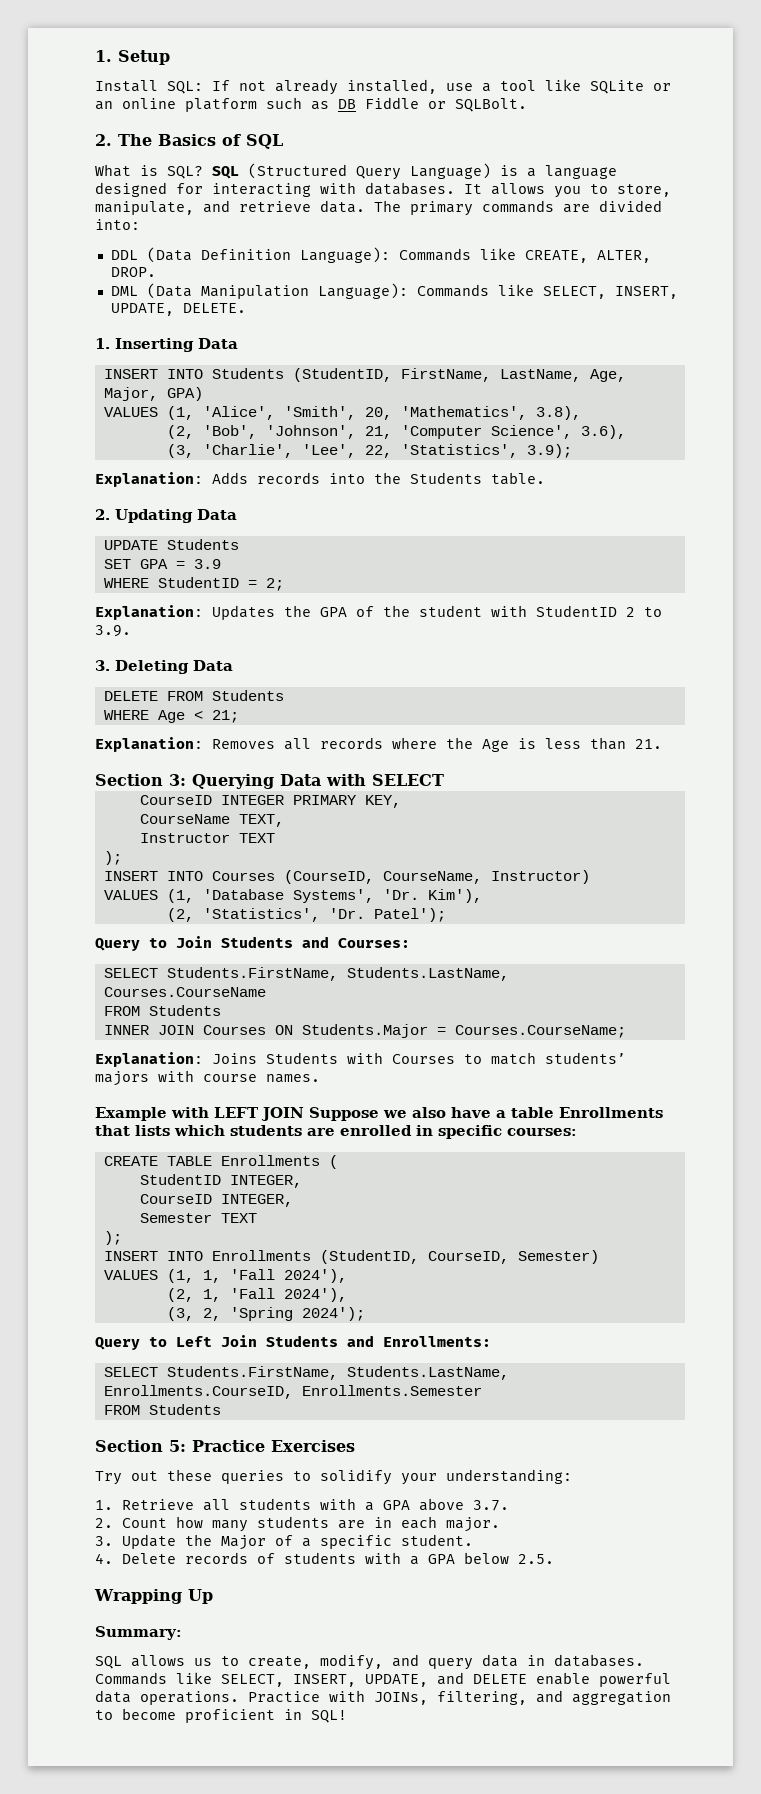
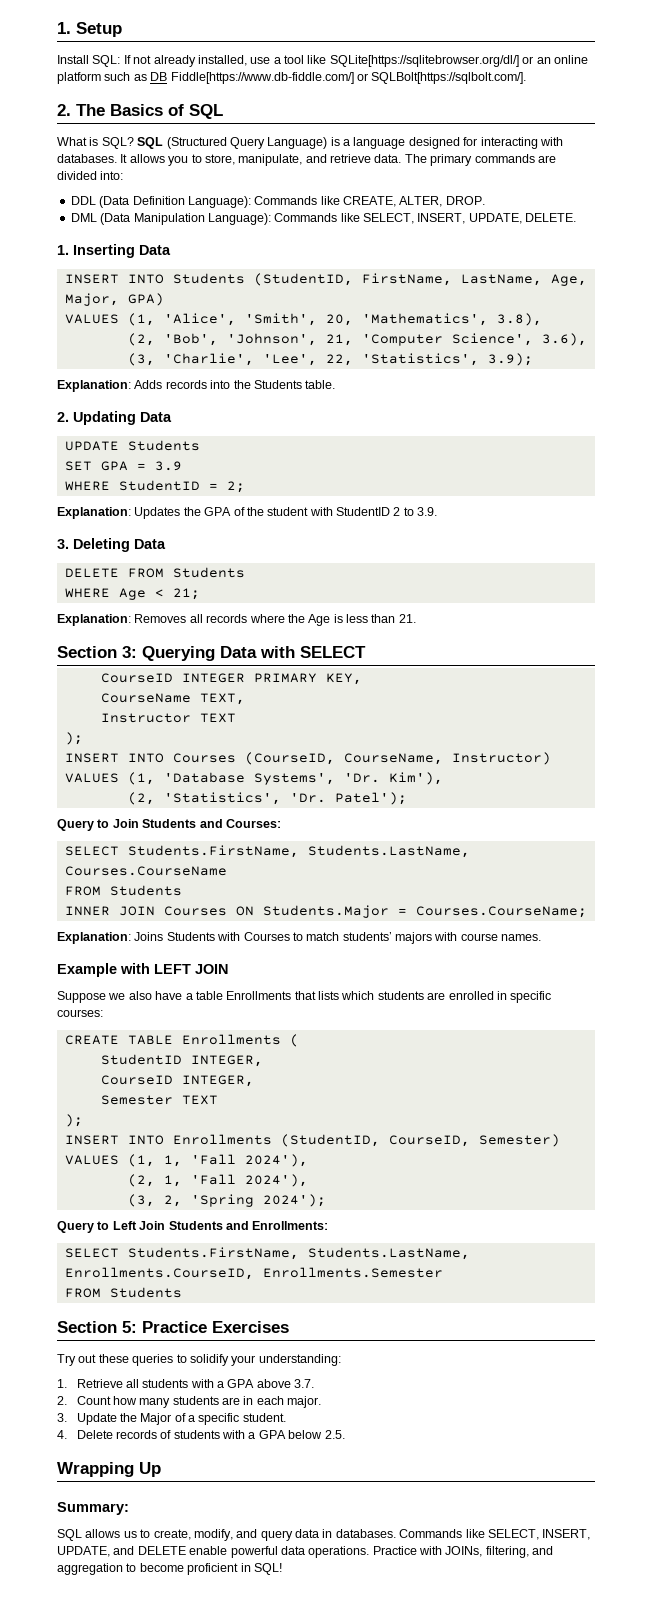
[590,80,644,94] SQLite -> [329,55,519,67] SQLite[https://sqlitebrowser.org/dl/]
[365,97,527,112] Fiddle or SQLBolt. -> [170,72,527,84] Fiddle[https://www.db-fiddle.com/] or SQLBolt[https://sqlbolt.com/].
(304, 1114) none -> (228, 969) //

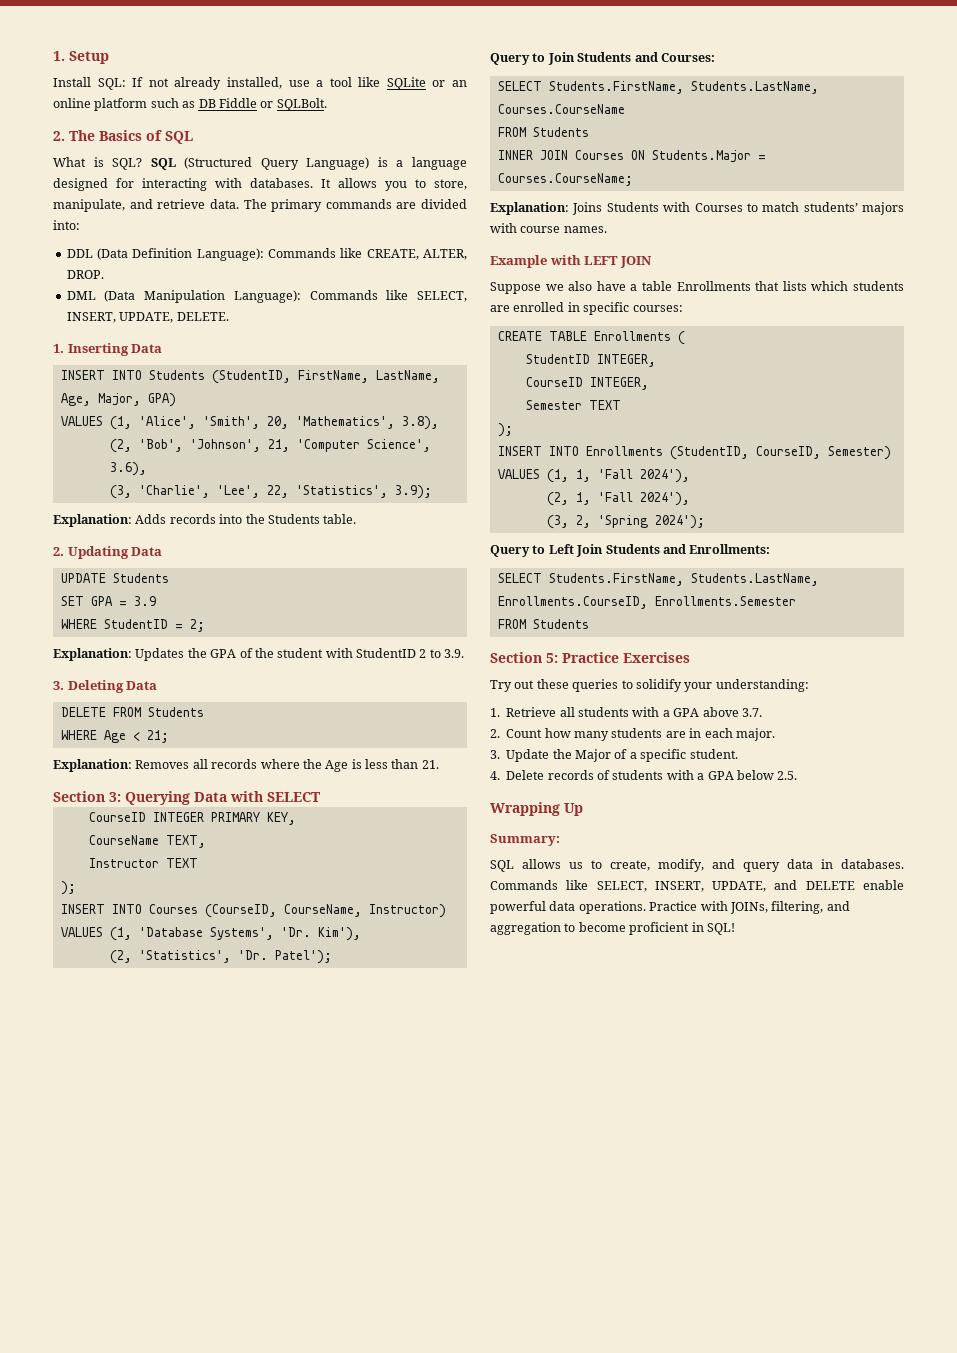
[329,55,519,67] SQLite[https://sqlitebrowser.org/dl/] -> [386,77,426,90] SQLite
[170,72,527,84] Fiddle[https://www.db-fiddle.com/] or SQLBolt[https://sqlbolt.com/]. -> [218,98,327,111] Fiddle or SQLBolt.

